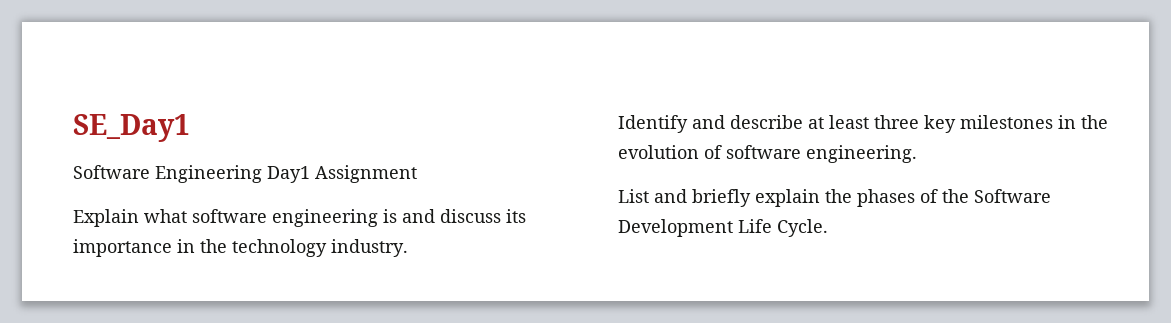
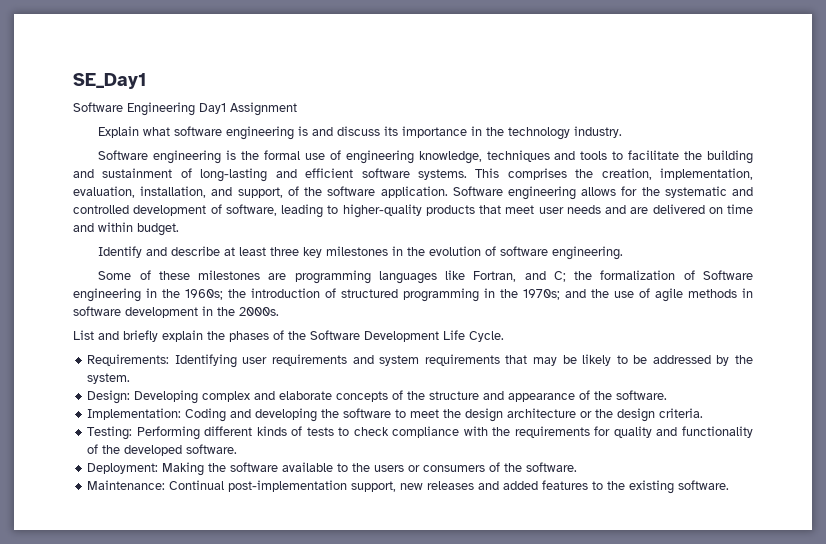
(408, 248) none -> [98,150,753,164] [73,168,753,182] [73,186,753,200] [73,204,753,218] [73,222,179,236] // Software engineering is the formal use of engineering knowledge, techniques and tools to facilitate the building and sustainment of long-lasting and efficient software systems. This comprises the creation, implementation, evaluation, installation, and support, of the software application. Software engineering allows for the systematic and controlled development of software, leading to higher-quality products that meet user needs and are delivered on time and within budget.
(917, 154) none -> [98,270,754,284] [73,288,753,302] [73,306,279,318] // Some of these milestones are programming languages like Fortran, and C; the formalization of Software engineering in the 1960s; the introduction of structured programming in the 1970s; and the use of agile methods in software development in the 2000s.
(828, 228) none -> [87,354,754,368] [87,373,131,384] [87,390,668,404] [87,408,704,422] [87,426,753,440] [87,444,238,456] [87,462,578,476] [87,480,730,494] // Requirements: Identifying user requirements and system requirements that may be likely to be addressed by the system. // Design: Developing complex and elaborate concepts of the structure and appearance of the software. // Implementation: Coding and developing the software to meet the design architecture or the design criteria. // Testing: Performing different kinds of tests to check compliance with the requirements for quality and functionality of the developed software. // Deployment: Making the software available to the users or consumers of the software. // Maintenance: Continual post-implementation support, new releases and added features to the existing software.

